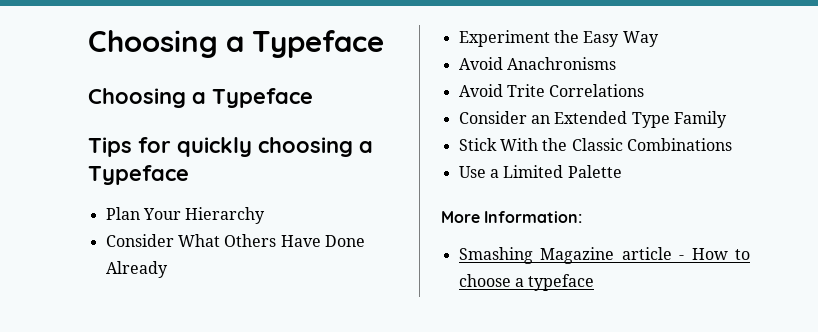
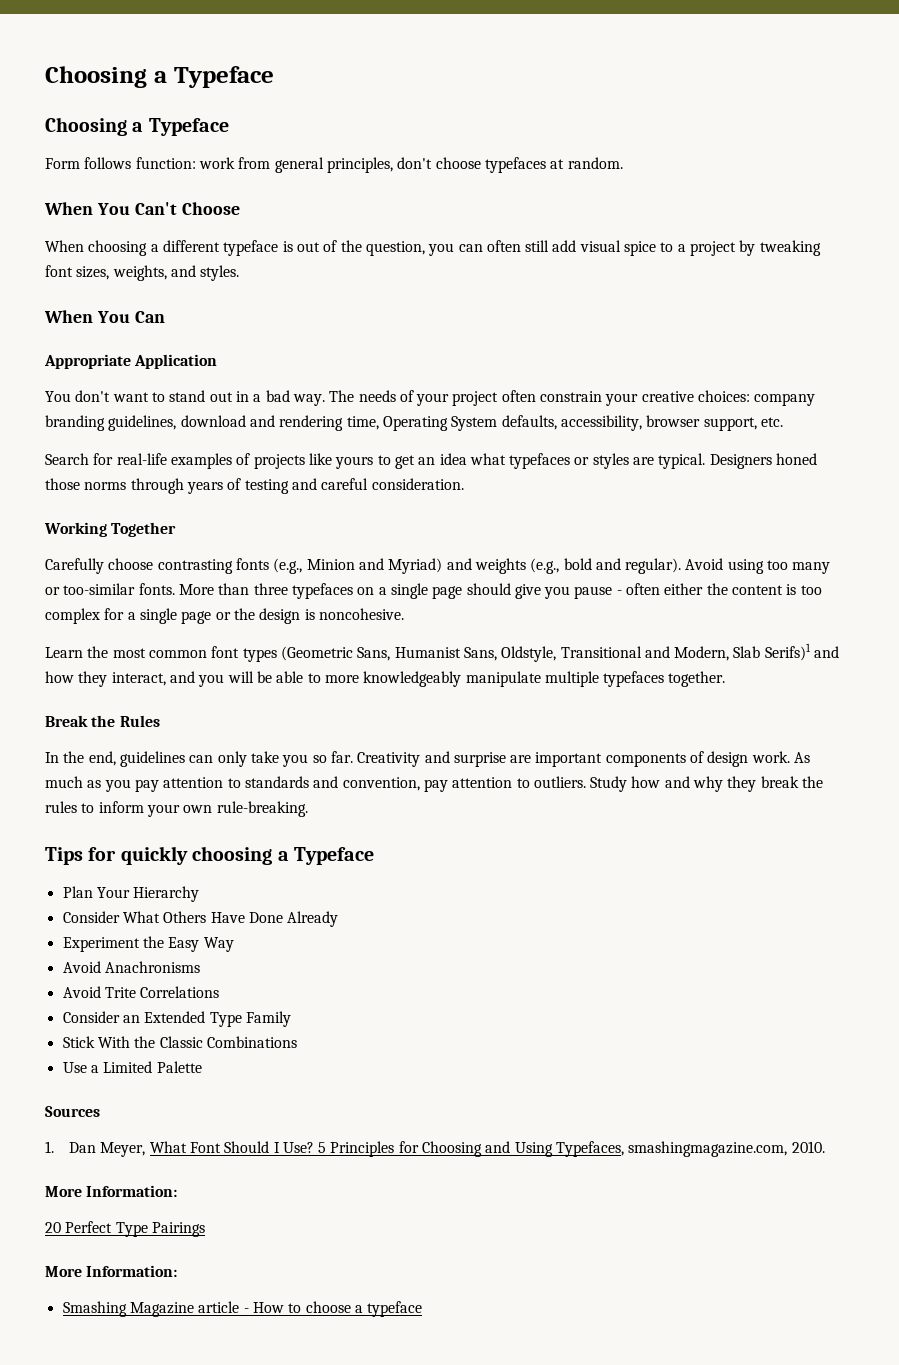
(313, 98) none -> [45,157,623,173] [44,202,240,215] [45,240,821,256] [45,265,240,281] [44,310,165,323] [44,354,218,369] [45,390,816,406] [45,415,783,431] [45,453,818,469] [45,478,464,494] [44,522,177,537] [45,558,831,574] [45,583,822,599] [45,608,404,624] [45,643,840,662] [45,671,726,687] [45,715,160,727] [45,751,811,767] [45,776,824,792] [45,801,308,817] // Form follows function: work from general principles, don't choose typefaces at random. // When You Can't Choose // When choosing a different typeface is out of the question, you can often still add visual spice to a project by tweaking font sizes, weights, and styles. // When You Can // Appropriate Application // You don't want to stand out in a bad way. The needs of your project often constrain your creative choices: company branding guidelines, download and rendering time, Operating System defaults, accessibility, browser support, etc. // Search for real-life examples of projects like yours to get an idea what typefaces or styles are typical. Designers honed those norms through years of testing and careful consideration. // Working Together // Carefully choose contrasting fonts (e.g., Minion and Myriad) and weights (e.g., bold and regular). Avoid using too many or too-similar fonts. More than three typefaces on a single page should give you pause - often either the content is too complex for a single page or the design is noncohesive. // Learn the most common font types (Geometric Sans, Humanist Sans, Oldstyle, Transitional and Modern, Slab Serifs)1 and how they interact, and you will be able to more knowledgeably manipulate multiple typefaces together. // Break the Rules // In the end, guidelines can only take you so far. Creativity and surprise are important components of design work. As much as you pay attention to standards and convention, pay attention to outliers. Study how and why they break the rules to inform your own rule-breaking.
(622, 171) none -> [45,1106,100,1117] [45,1141,825,1157] [45,1185,178,1197] [45,1221,205,1237] // Sources // 1. Dan Meyer, What Font Should I Use? 5 Principles for Choosing and Using Typefaces, smashingmagazine.com, 2010. // More Information: // 20 Perfect Type Pairings

